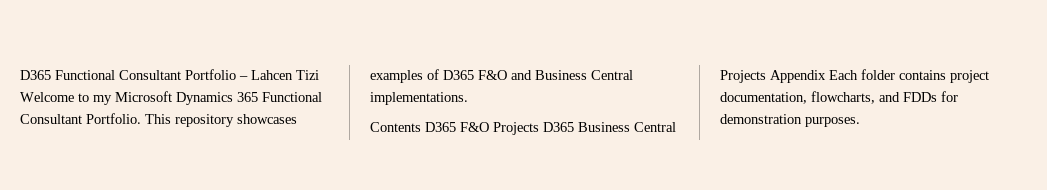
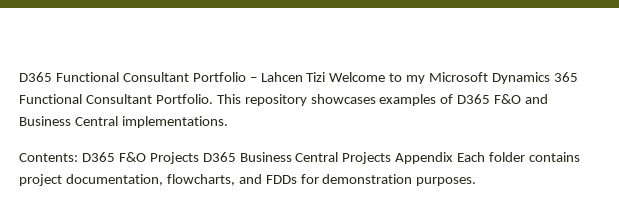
[370,122,421,132] Contents -> [19,153,78,162] Contents:

